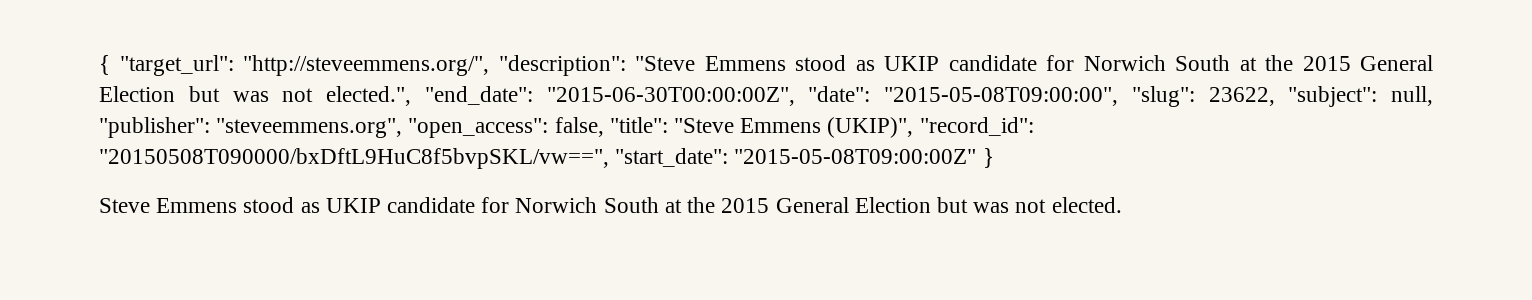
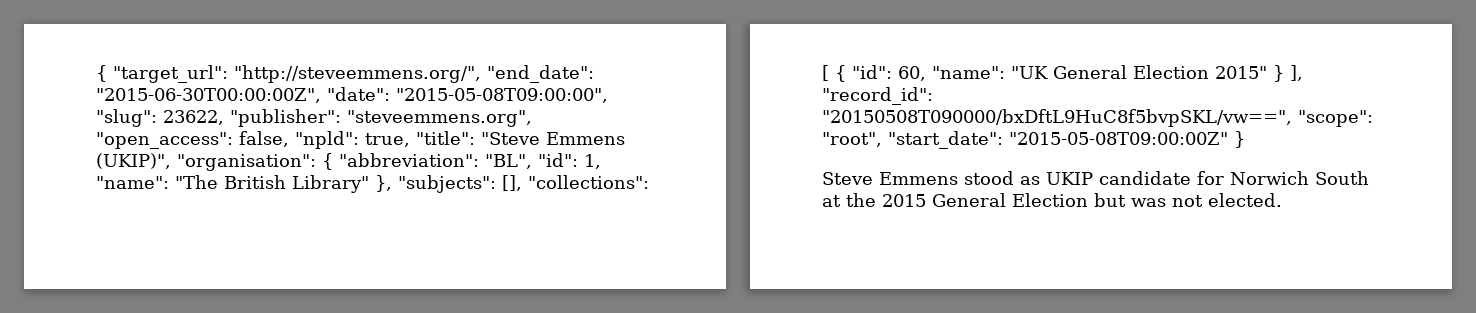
[498,55,1433,76] [99,86,411,106] "description": "Steve Emmens stood as UKIP candidate for Norwich South at the 2015 General Election but was not elected.", -> (481, 74) none
[1288,86,1433,107] "subject": null, -> (224, 117) none
(604, 127) none -> [295,131,410,149] "npld": true,
[919,117,1034,136] [99,148,609,169] "record_id": "20150508T090000/bxDftL9HuC8f5bvpSKL/vw==", -> [177,153,601,171] [96,175,649,193] [822,65,1303,82] [822,87,933,105] [822,109,1373,127] [822,132,882,147] "organisation": { "abbreviation": "BL", "id": 1, "name": "The British Library" }, "subjects": [], "collections": [ { "id": 60, "name": "UK General Election 2015" } ], "record_id": "20150508T090000/bxDftL9HuC8f5bvpSKL/vw==", "scope": "root",

